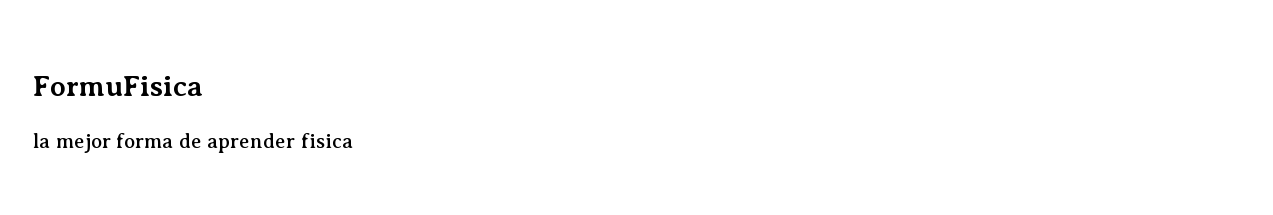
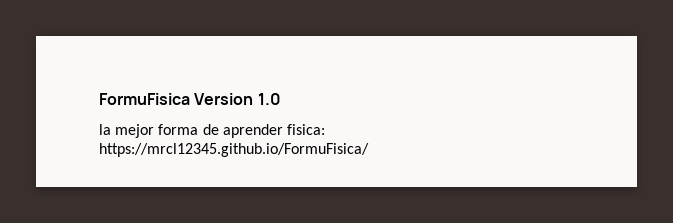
(203, 86) none -> [194,93,281,105] Version 1.0
[300,133,353,148] fisica -> [286,124,325,135] [99,143,369,157] fisica: https://mrcl12345.github.io/FormuFisica/

